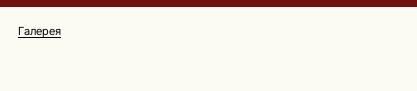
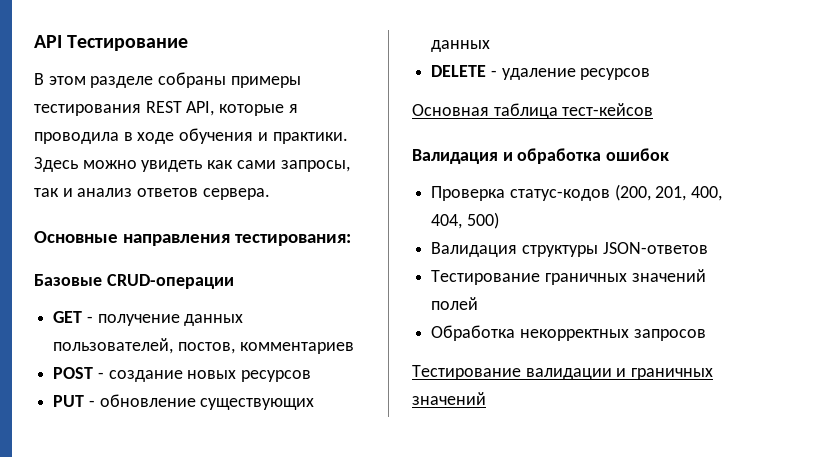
[18,26,61,38] Галерея -> [34,35,189,51] [34,72,301,88] [34,101,298,116] [34,128,348,144] [34,157,350,172] [34,188,270,200] [34,231,351,246] [34,274,234,289] [53,311,244,326] [53,338,354,354] [53,367,312,382] [53,394,315,410] [431,40,491,52] [431,65,651,80] [412,103,654,119] [412,148,670,164] [431,184,723,201] [431,212,499,229] [431,242,708,257] [431,269,706,285] [431,297,479,310] [431,325,706,341] [412,365,714,380] [412,392,486,405] API Тестирование // В этом разделе собраны примеры тестирования REST API, которые я проводила в ходе обучения и практики. Здесь можно увидеть как сами запросы, так и анализ ответов сервера. // Основные направления тестирования: // Базовые CRUD-операции // GET - получение данных пользователей, постов, комментариев // POST - создание новых ресурсов // PUT - обновление существующих данных // DELETE - удаление ресурсов // Основная таблица тест-кейсов // Валидация и обработка ошибок // Проверка статус-кодов (200, 201, 400, 404, 500) // Валидация структуры JSON-ответов // Тестирование граничных значений полей // Обработка некорректных запросов // Тестирование валидации и граничных значений

